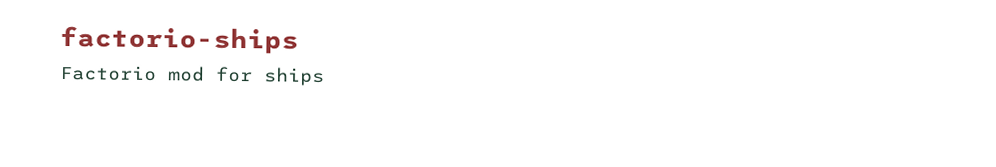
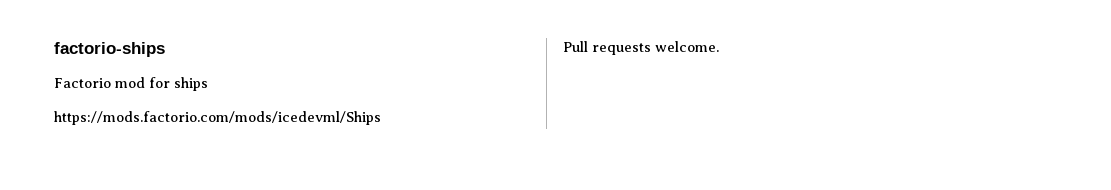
(325, 76) none -> [54,111,381,125] [563,41,719,55] // https://mods.factorio.com/mods/icedevml/Ships // Pull requests welcome.

